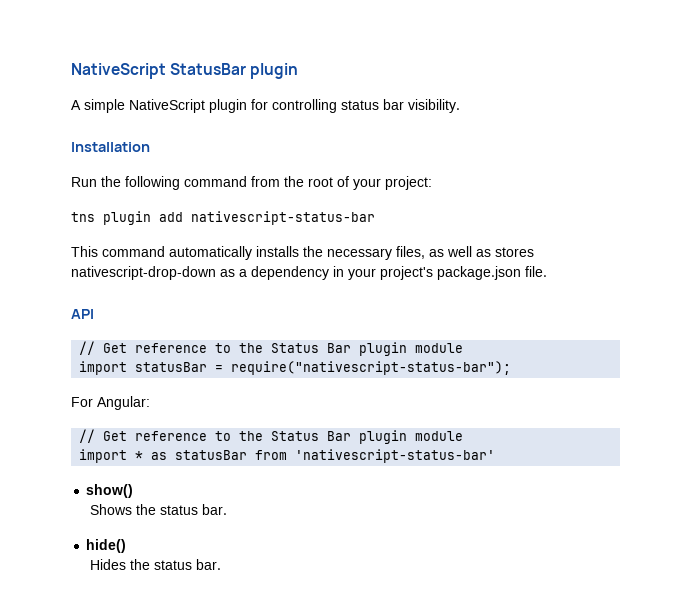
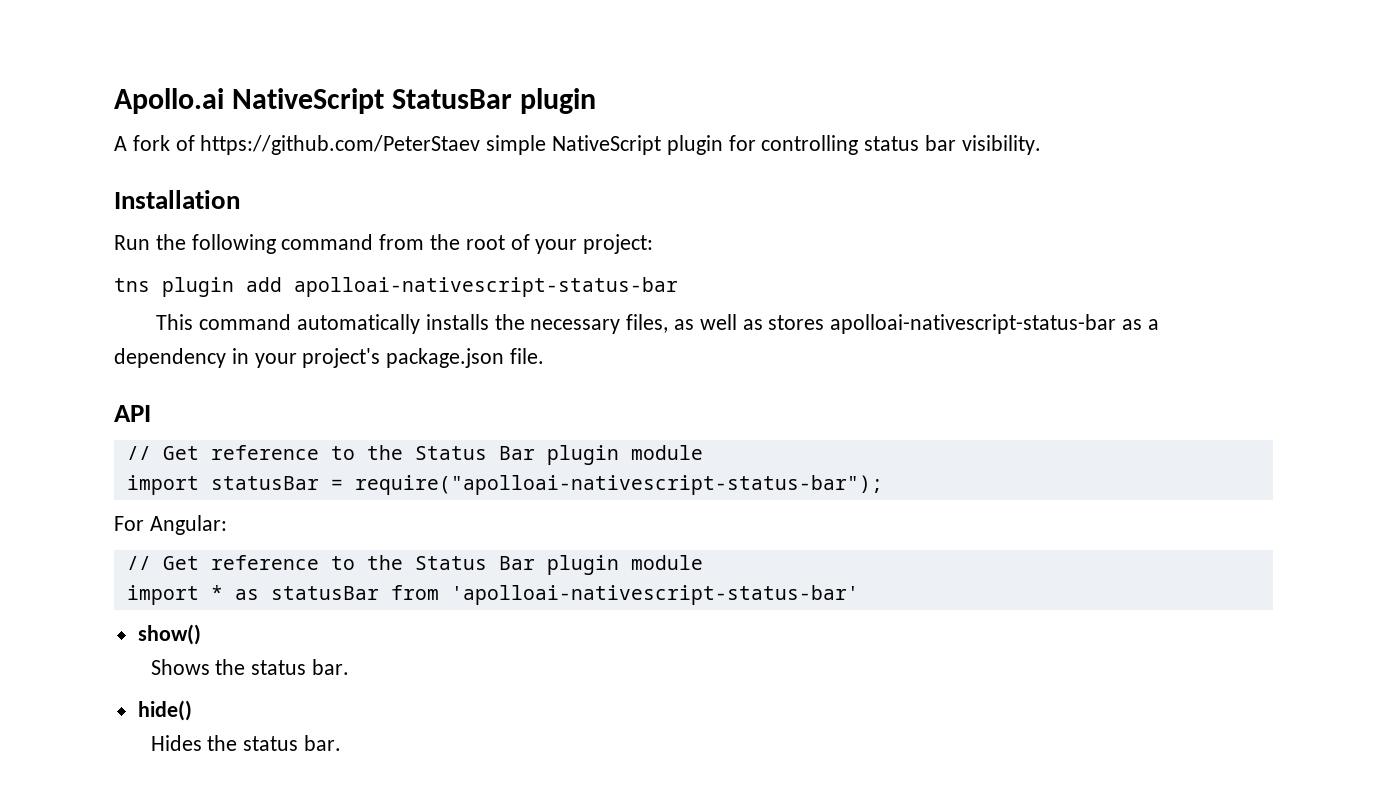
(71, 71) none -> [114,88,224,114] Apollo.ai
(81, 105) none -> [132,135,481,155] fork of https://github.com/PeterStaev
[191,211,375,225] nativescript-status-bar -> [294,277,678,297] apolloai-nativescript-status-bar
[71,266,216,280] nativescript-drop-down -> [830,314,1117,334] apolloai-nativescript-status-bar
[231,361,512,375] require("nativescript-status-bar"); -> [354,475,883,495] require("apolloai-nativescript-status-bar");
[295,449,496,463] 'nativescript-status-bar' -> [450,585,859,605] 'apolloai-nativescript-status-bar'

